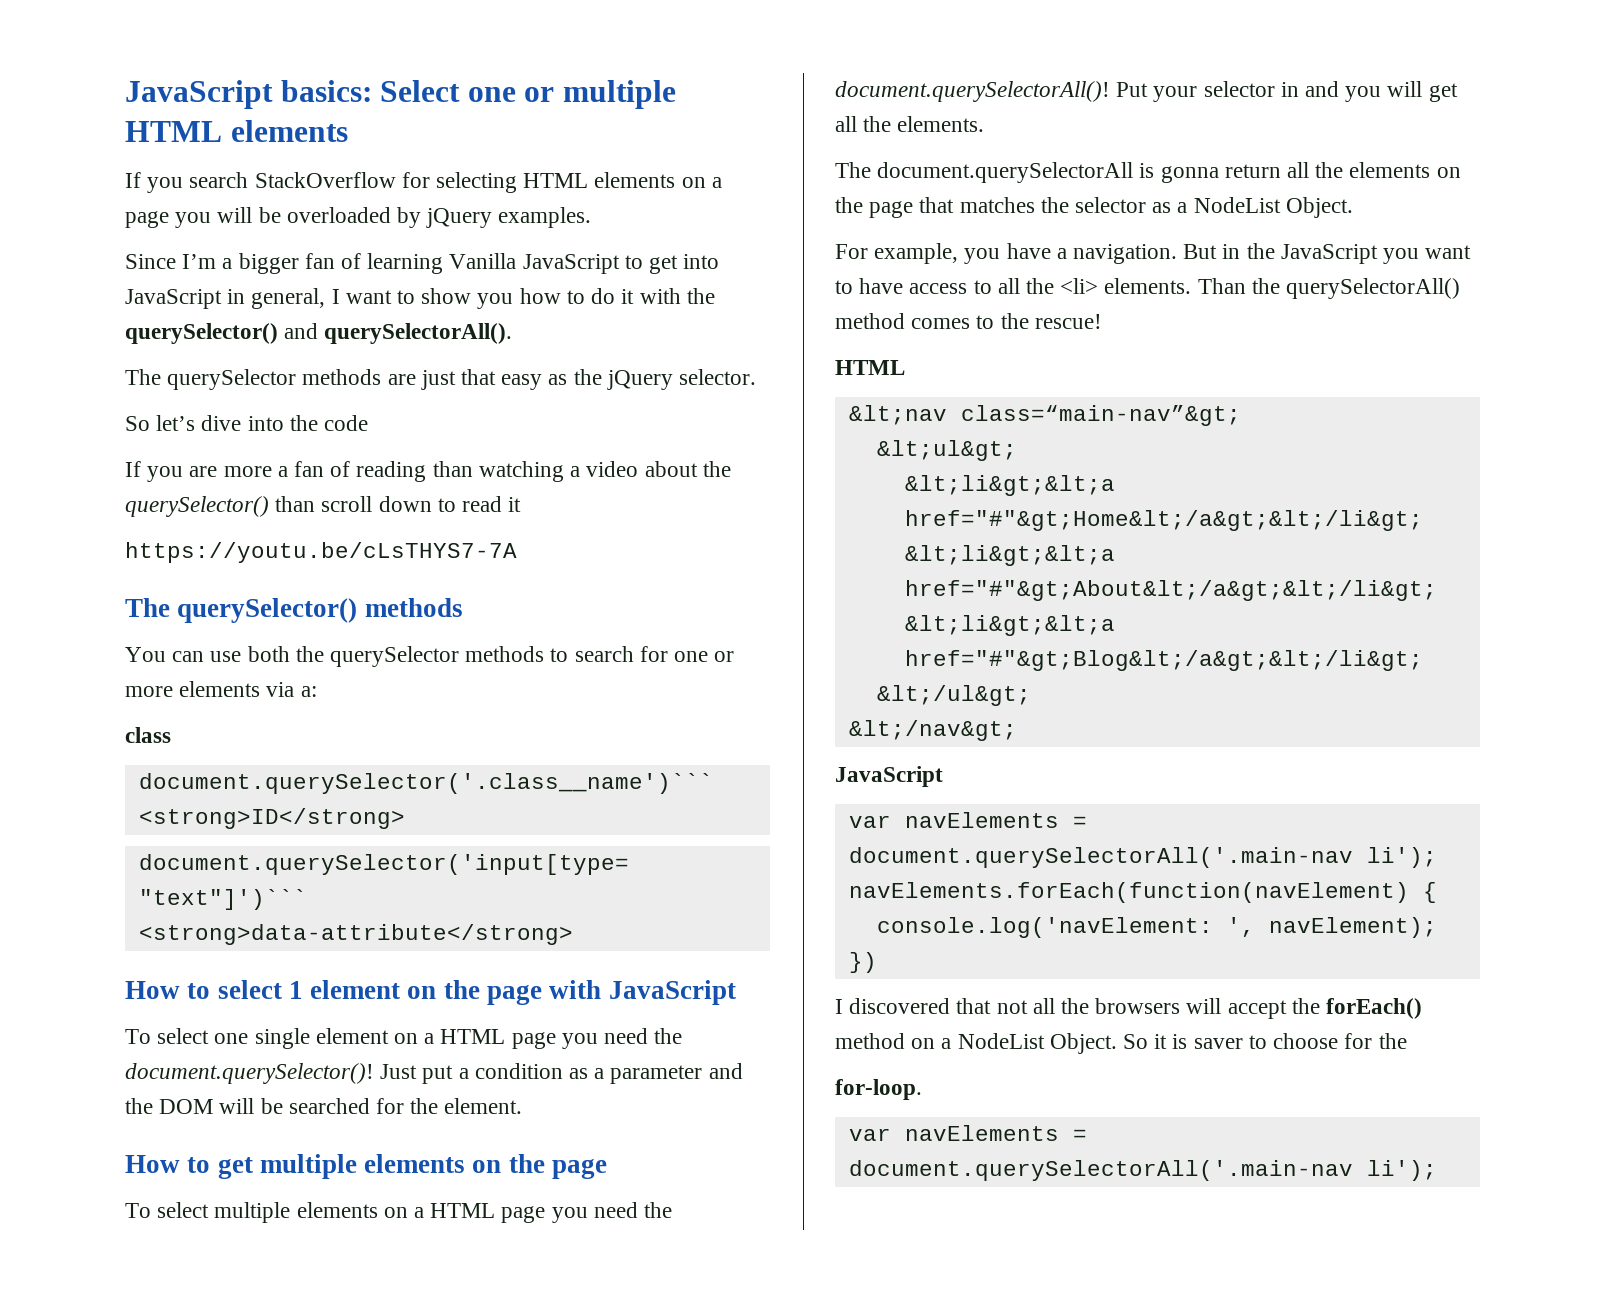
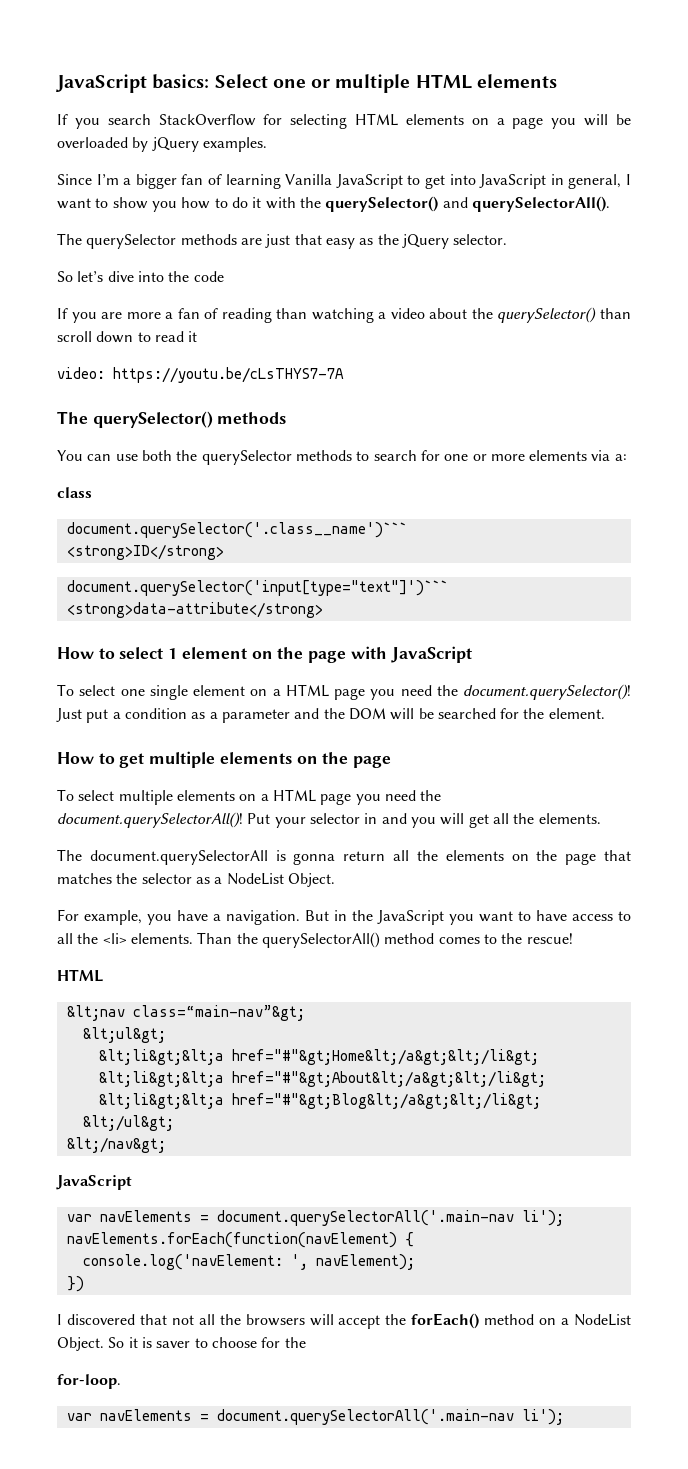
(522, 504) none -> [57,367,105,379] video:

